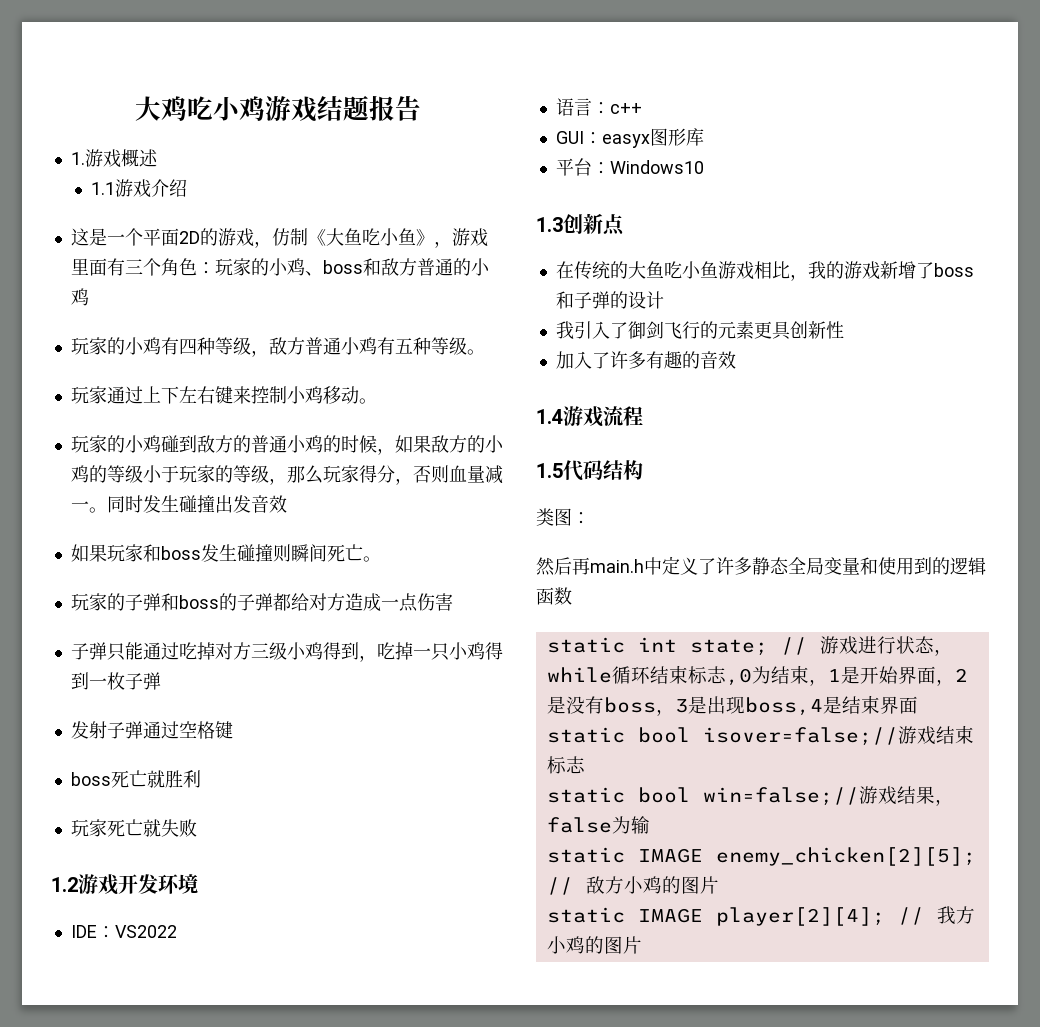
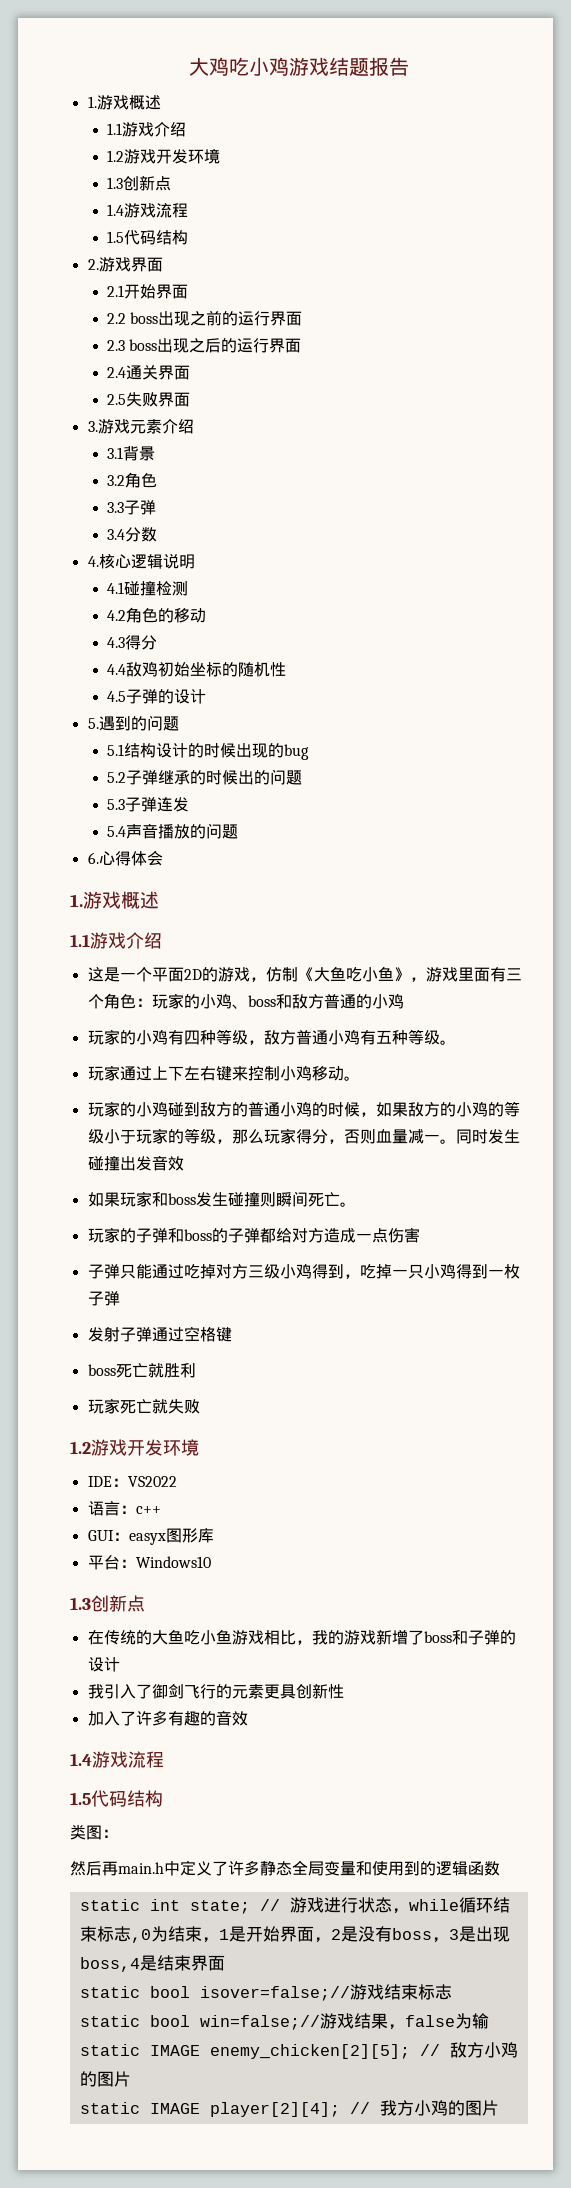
(188, 188) none -> [106,148,220,164] [106,175,171,191] [106,203,188,218] [106,230,188,245] [87,257,163,272] [106,284,188,299] [106,310,303,326] [106,338,302,353] [106,365,190,380] [106,392,190,407] [87,419,194,434] [106,446,155,461] [106,472,157,488] [106,500,156,515] [106,527,157,542] [87,553,195,569] [106,581,188,596] [106,607,206,623] [106,635,157,650] [106,661,286,677] [106,689,206,704] [87,715,179,731] [106,742,309,760] [106,769,302,785] [106,797,189,812] [106,823,238,839] [87,850,163,866] [70,891,159,909] [70,932,162,949] // 1.2游戏开发环境 // 1.3创新点 // 1.4游戏流程 // 1.5代码结构 // 2.游戏界面 // 2.1开始界面 // 2.2 boss出现之前的运行界面 // 2.3 boss出现之后的运行界面 // 2.4通关界面 // 2.5失败界面 // 3.游戏元素介绍 // 3.1背景 // 3.2角色 // 3.3子弹 // 3.4分数 // 4.核心逻辑说明 // 4.1碰撞检测 // 4.2角色的移动 // 4.3得分 // 4.4敌鸡初始坐标的随机性 // 4.5子弹的设计 // 5.遇到的问题 // 5.1结构设计的时候出现的bug // 5.2子弹继承的时候出的问题 // 5.3子弹连发 // 5.4声音播放的问题 // 6.心得体会 // 1.游戏概述 // 1.1游戏介绍

